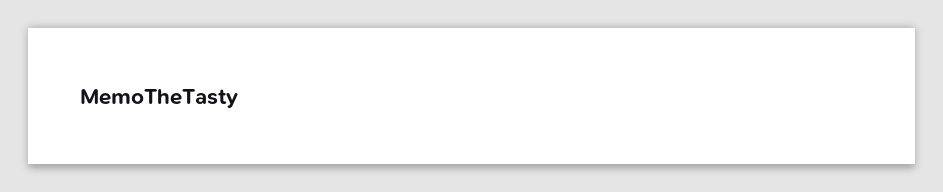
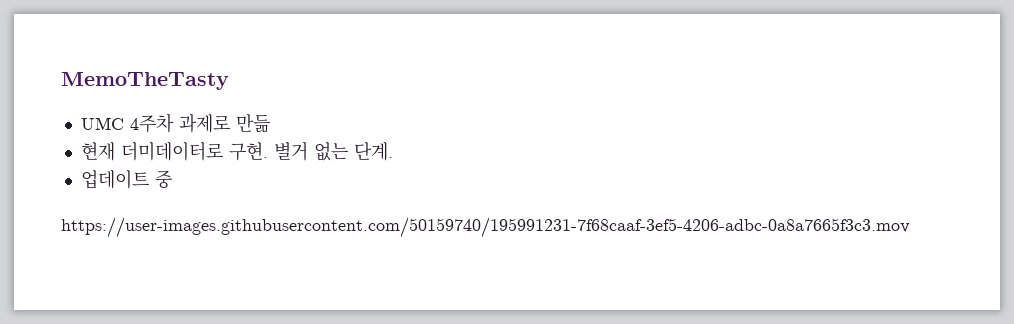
(238, 98) none -> [80,113,270,133] [80,141,393,161] [80,170,172,189] [61,217,910,238] // UMC 4주차 과제로 만듦 // 현재 더미데이터로 구현. 별거 없는 단계. // 업데이트 중 // https://user-images.githubusercontent.com/50159740/195991231-7f68caaf-3ef5-4206-adbc-0a8a7665f3c3.mov

